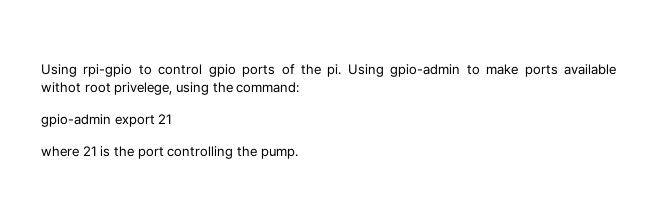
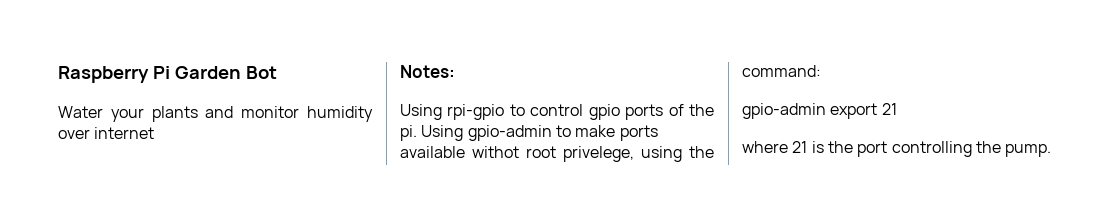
(41, 70) none -> [58,66,277,83] [58,106,373,122] [58,127,155,139] [400,65,455,78] Raspberry Pi Garden Bot // Water your plants and monitor humidity over internet // Notes: //

